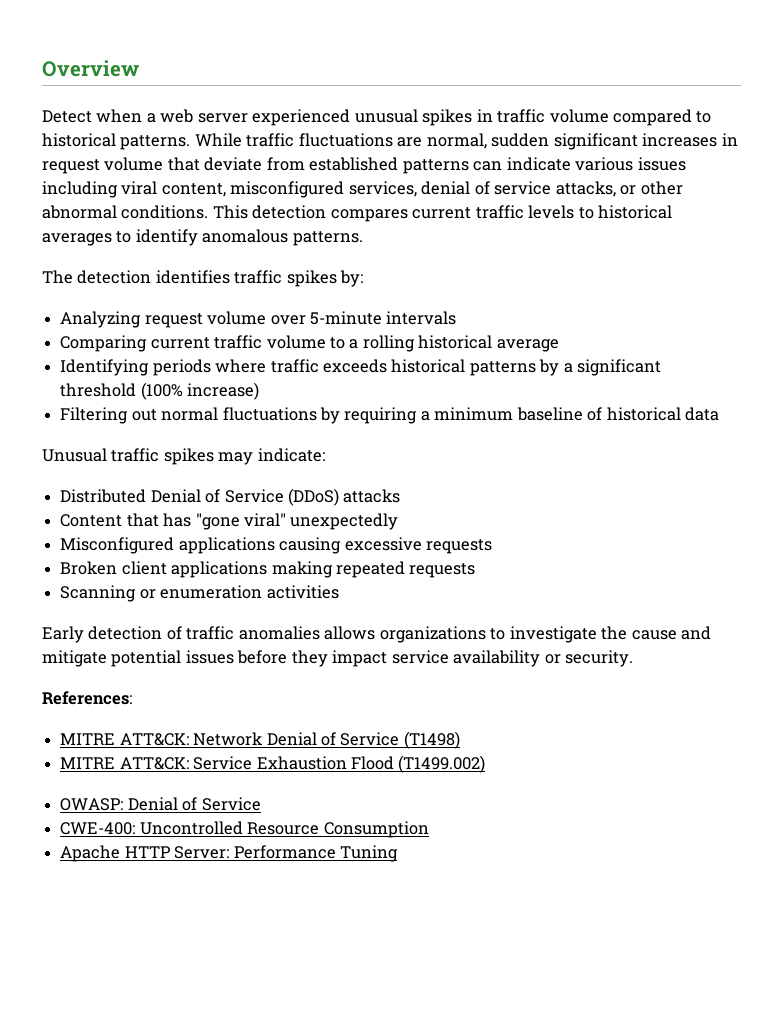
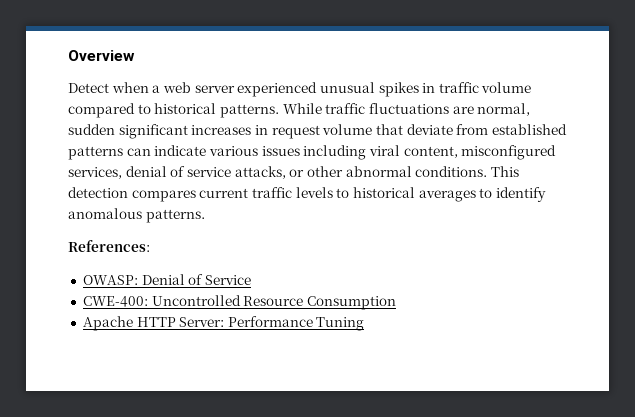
[42,270,364,287] [60,311,457,328] [60,335,559,352] [60,359,662,376] [60,382,260,400] [60,407,720,424] [42,448,325,465] [60,488,401,506] [60,513,399,530] [60,537,492,554] [60,561,476,578] [60,585,339,602] [42,626,712,643] [42,650,634,667] [42,691,132,705] [60,731,460,749] [60,755,486,773] The detection identifies traffic spikes by: // Analyzing request volume over 5-minute intervals // Comparing current traffic volume to a rolling historical average // Identifying periods where traffic exceeds historical patterns by a significant threshold (100% increase) // Filtering out normal fluctuations by requiring a minimum baseline of historical data // Unusual traffic spikes may indicate: // Distributed Denial of Service (DDoS) attacks // Content that has "gone viral" unexpectedly // Misconfigured applications causing excessive requests // Broken client applications making repeated requests // Scanning or enumeration activities // Early detection of traffic anomalies allows organizations to investigate the cause and mitigate potential issues before they impact service availability or security. // References: // MITRE ATT&CK: Network Denial of Service (T1498) // MITRE ATT&CK: Service Exhaustion Flood (T1499.002) -> [68,240,150,252] References:

